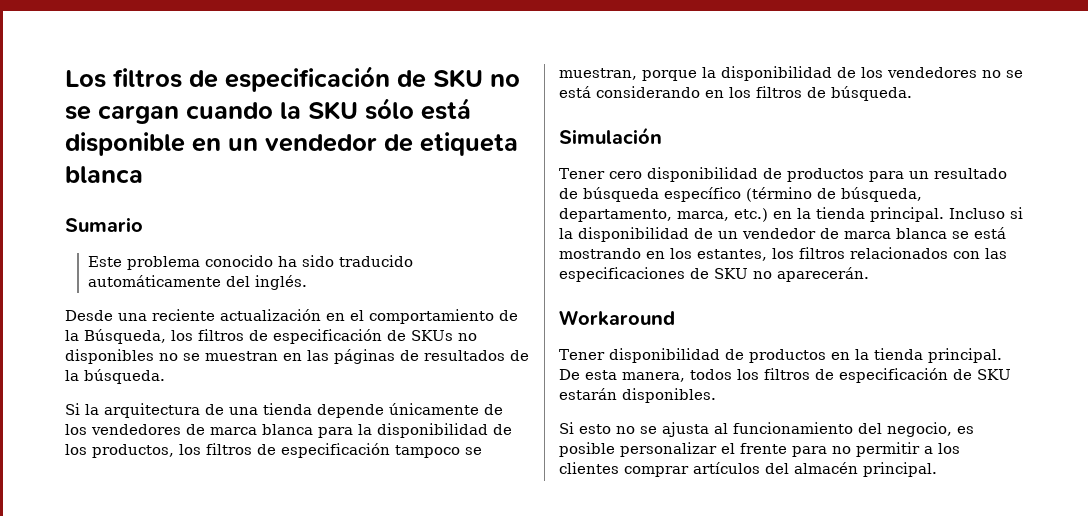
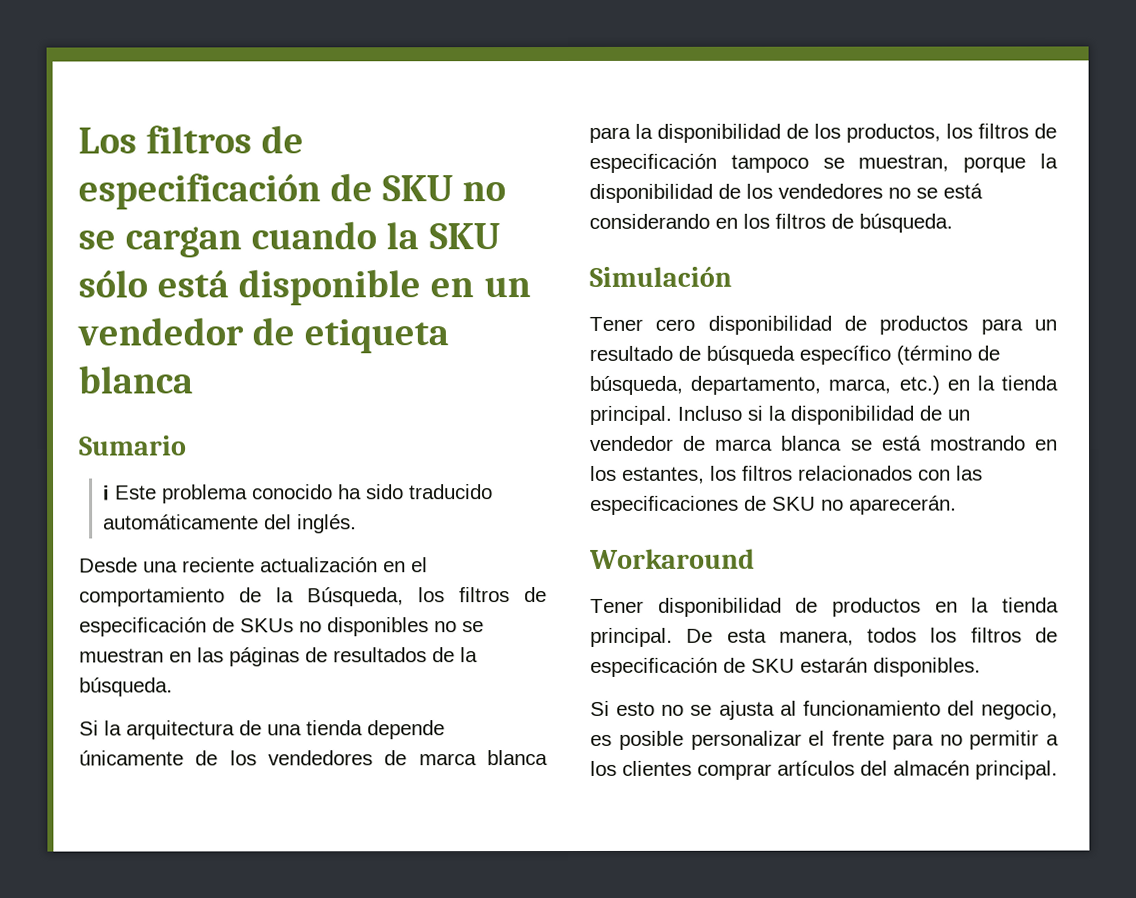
(143, 224) none -> [103,484,111,501] ℹ

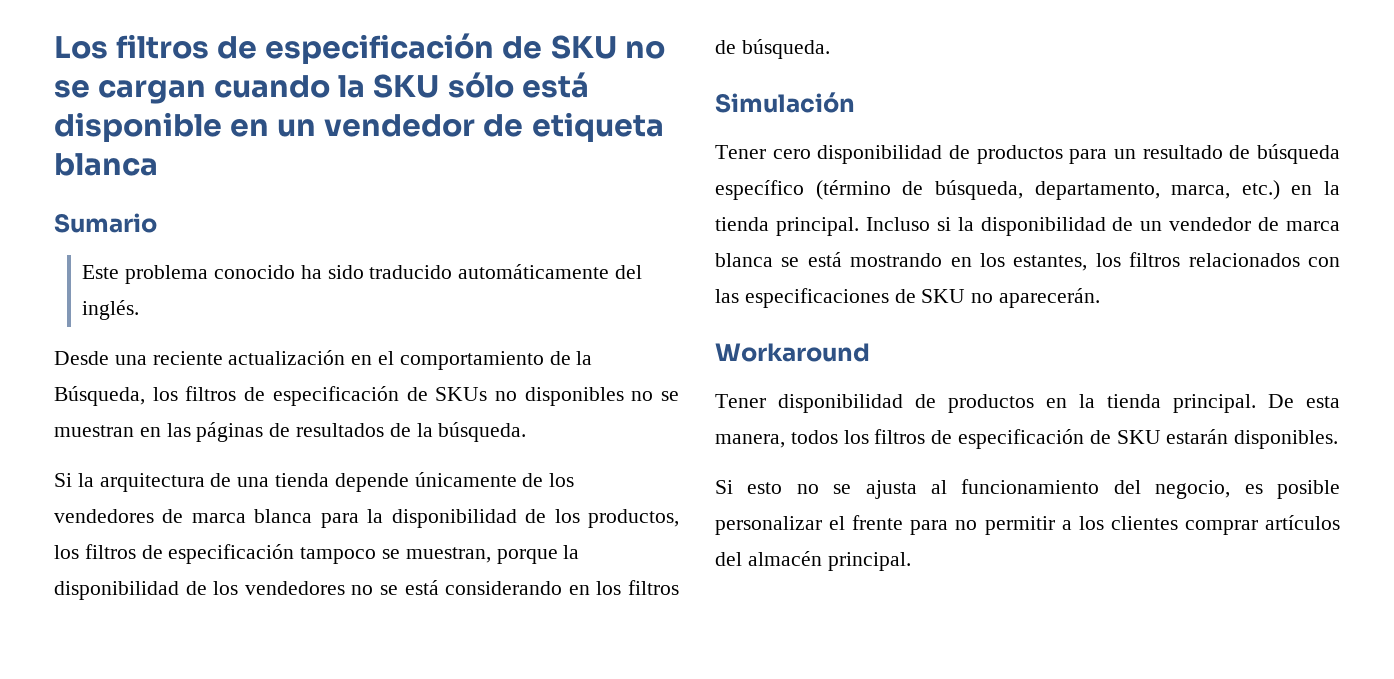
[103,484,111,501] ℹ -> (157, 223) none

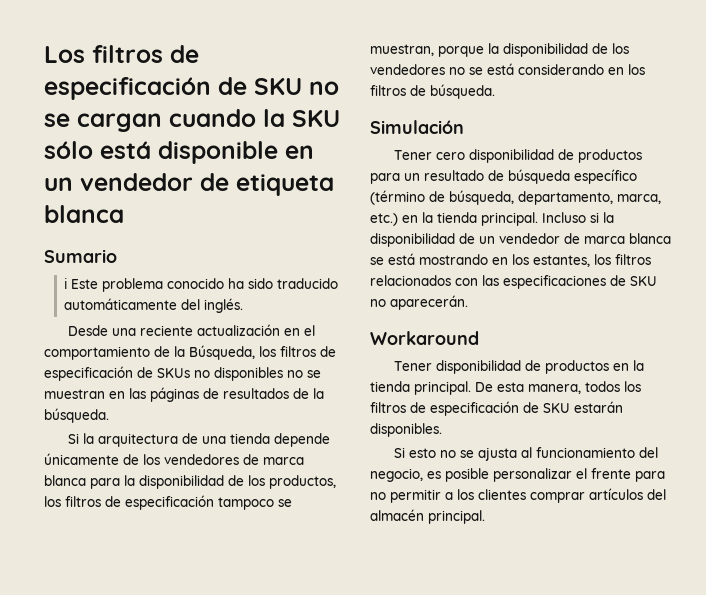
(157, 223) none -> [63,278,67,289] ℹ

